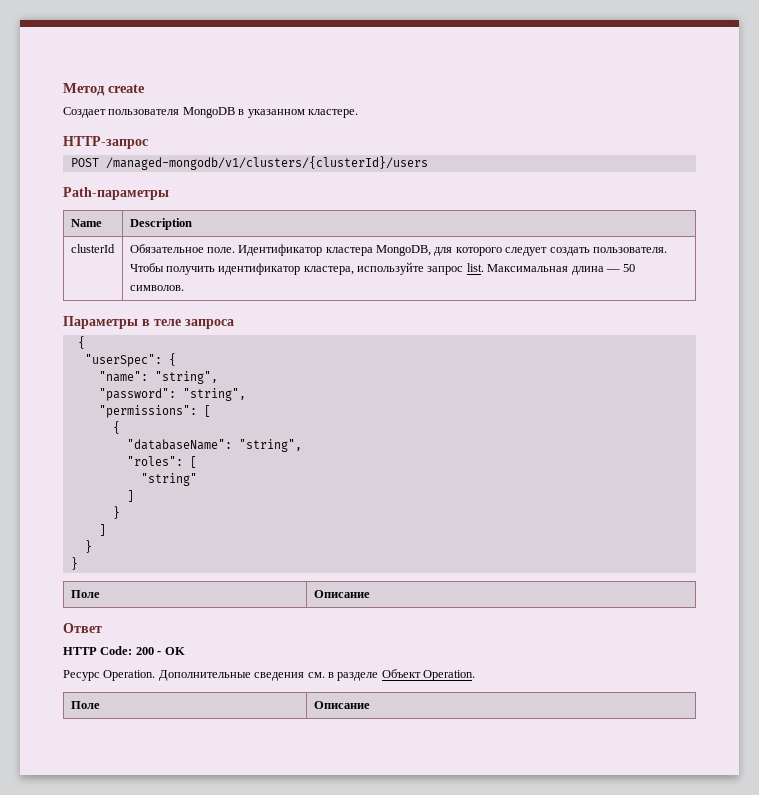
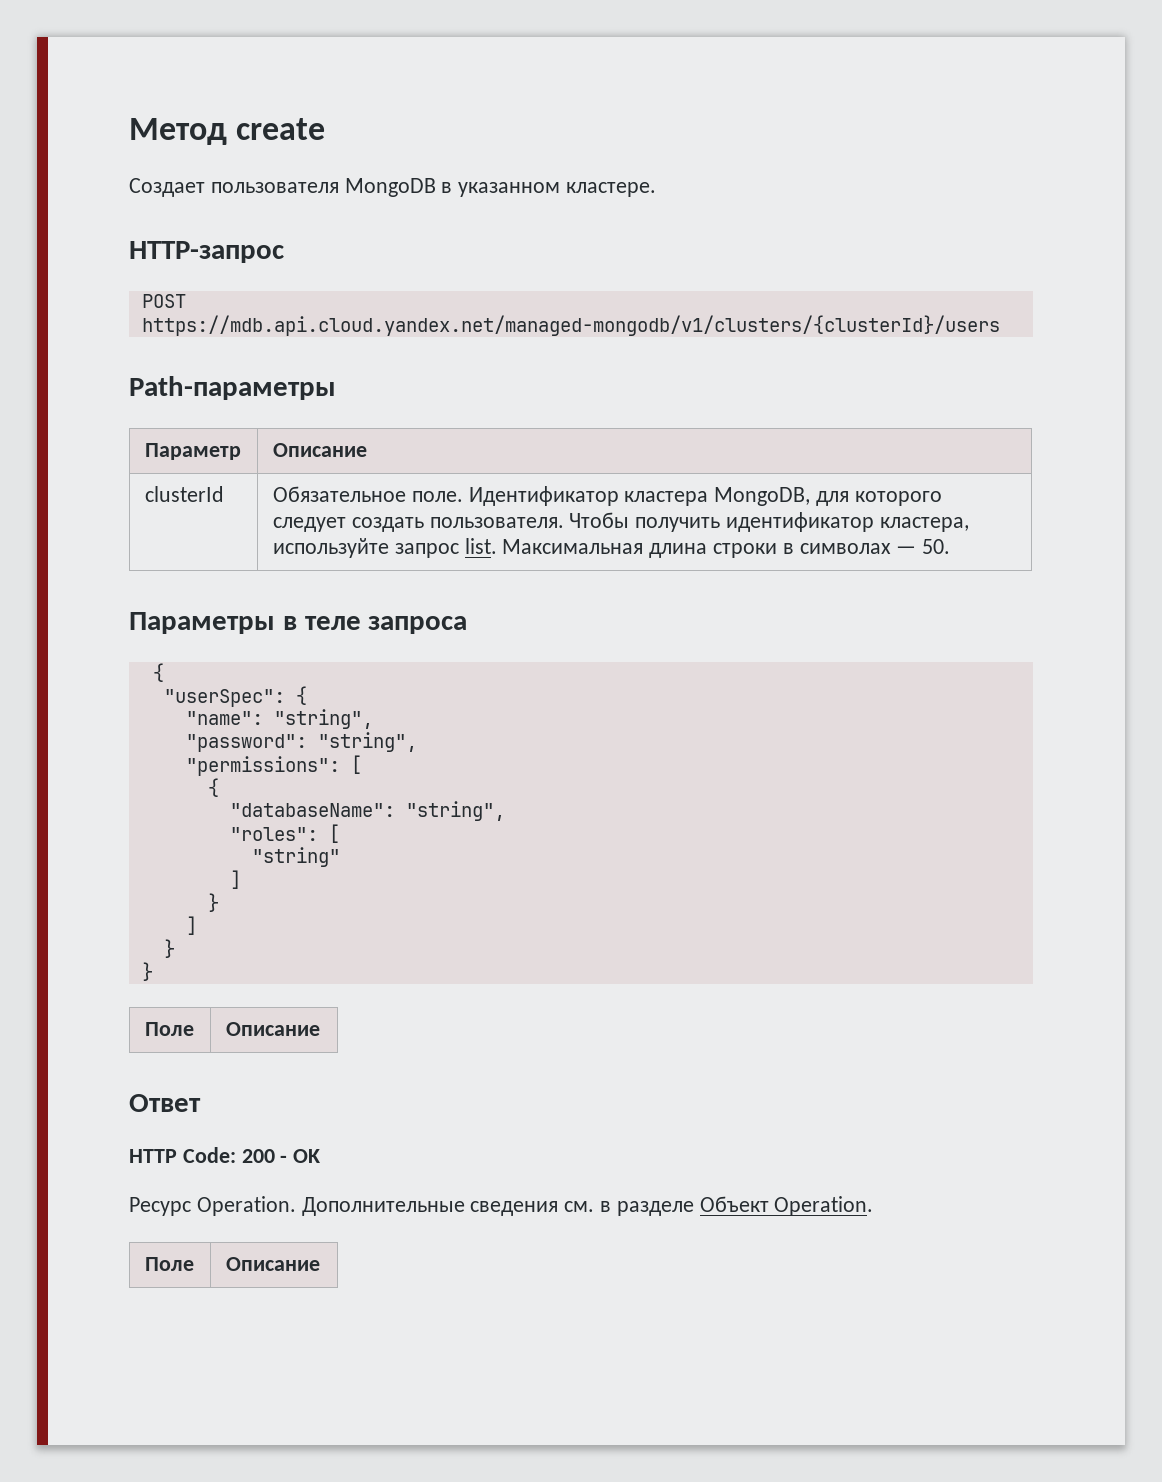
[105,156,428,170] /managed-mongodb/v1/clusters/{clusterId}/users -> [141,315,1000,336] https://mdb.api.cloud.yandex.net/managed-mongodb/v1/clusters/{clusterId}/users
[70,219,102,227] [129,218,192,230] Name | Description -> [144,443,241,460] [272,443,367,457] Параметр | Описание
[605,264,636,272] [129,285,184,291] — 50 символов. -> [712,539,951,558] строки в символах — 50.

